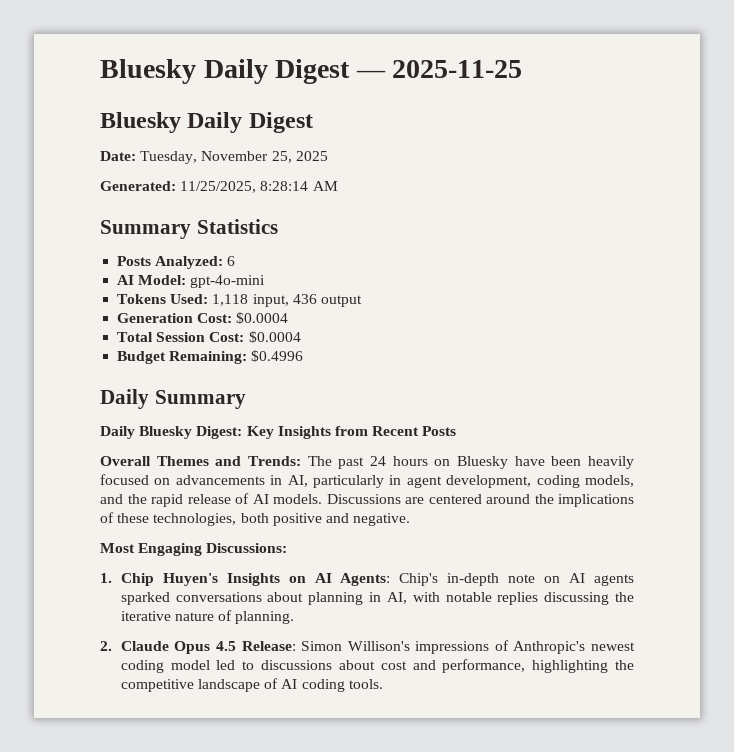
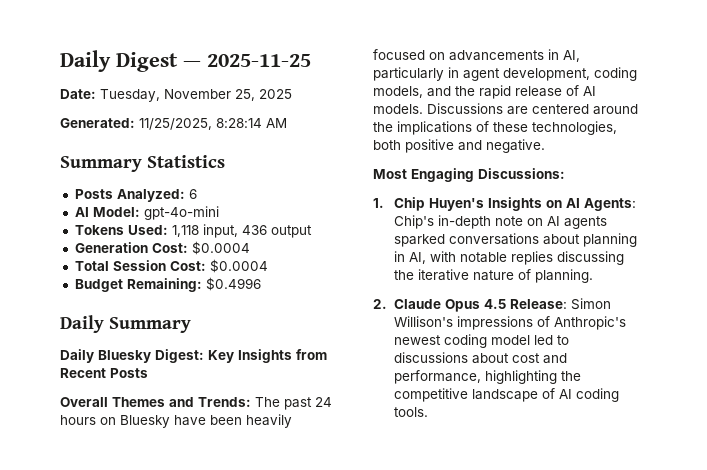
[100,59,196,84] Bluesky -> (60, 61) none
[100,112,313,133] // Bluesky Daily Digest -> (311, 60) none

